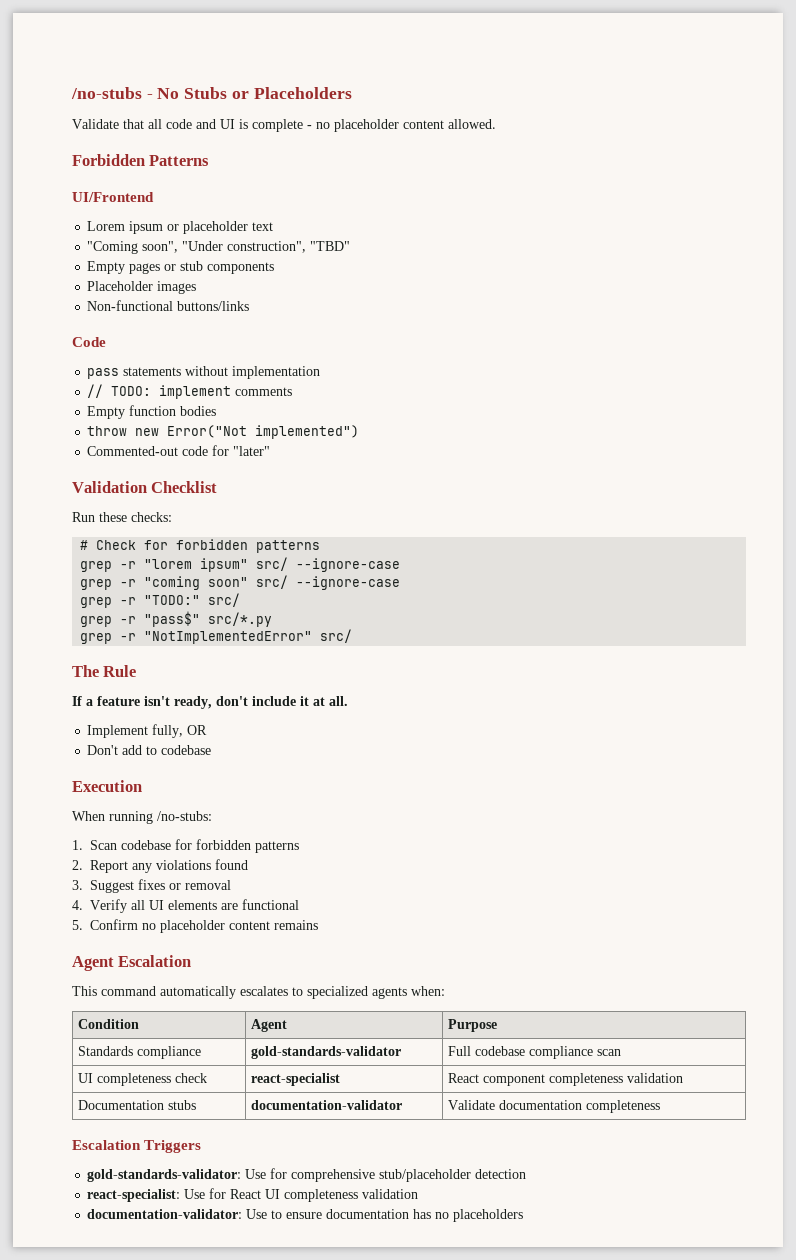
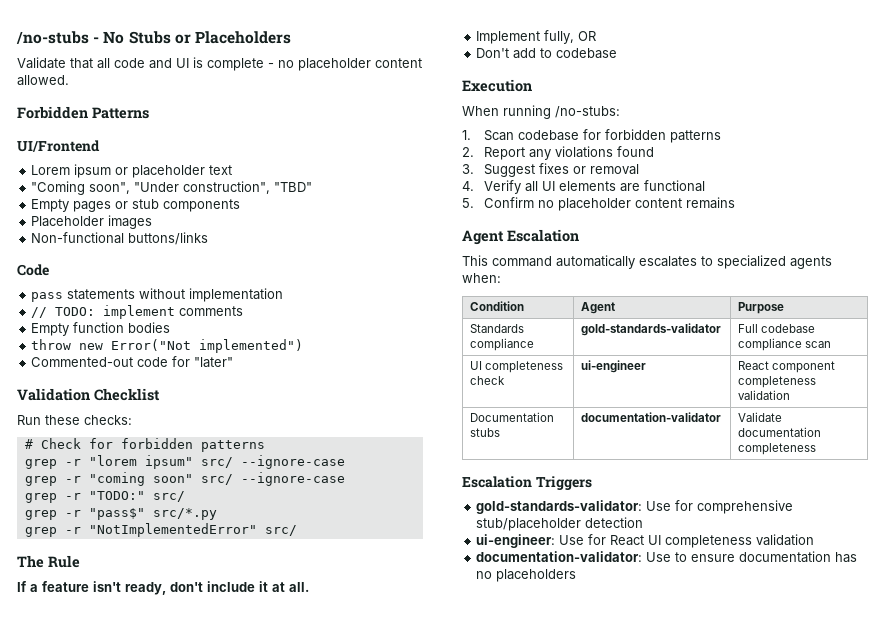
[250,1073,340,1086] react-specialist -> [580,360,646,373] ui-engineer
[87,1189,181,1202] react-specialist: -> [476,534,556,548] ui-engineer:

